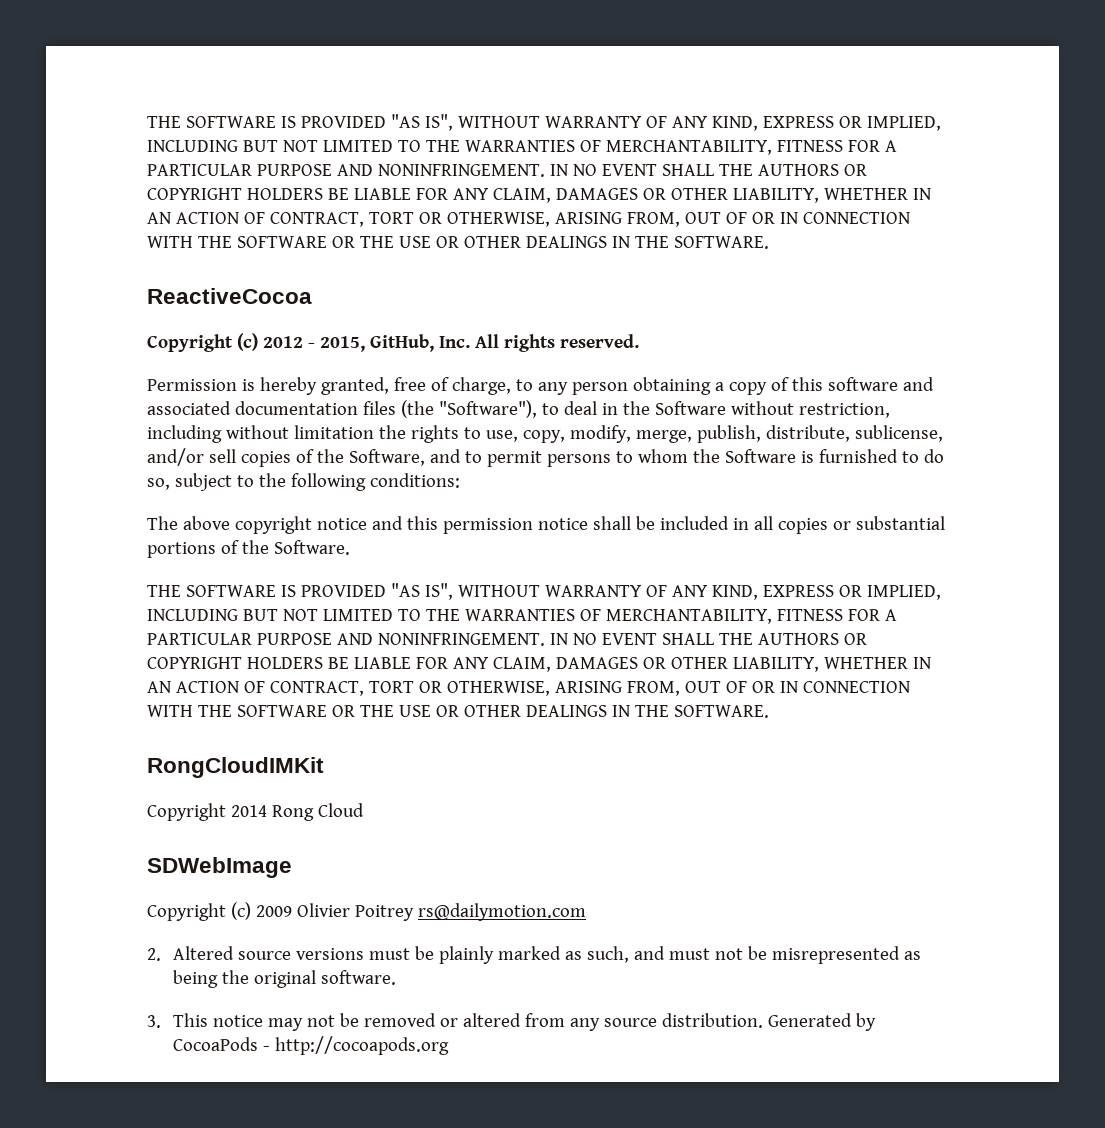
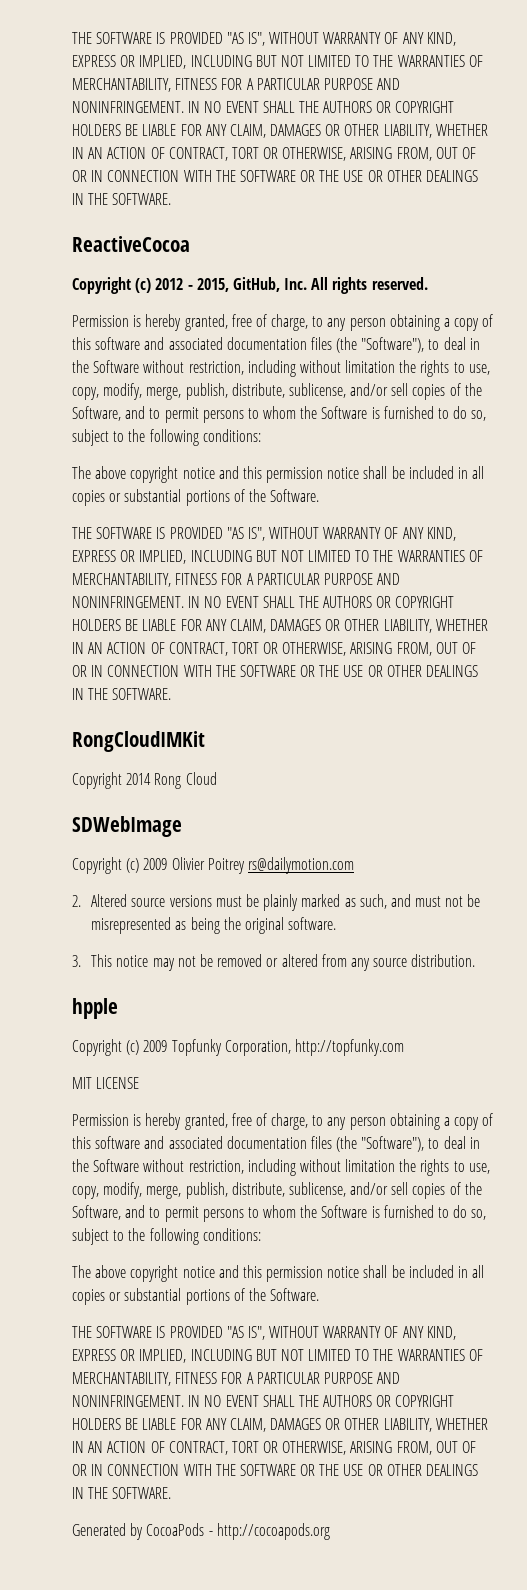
(763, 1020) none -> [72,998,118,1019] [72,1039,404,1056] [72,1077,140,1089] [72,1113,494,1130] [72,1136,480,1152] [72,1159,490,1176] [72,1182,482,1199] [72,1205,487,1222] [72,1228,261,1245] [72,1265,485,1282] [72,1288,320,1305] [72,1326,456,1340] [72,1349,483,1363] [72,1372,401,1386] [72,1395,455,1407] [72,1418,488,1432] [72,1441,477,1455] [72,1464,479,1476] [72,1487,172,1499] // hpple // Copyright (c) 2009 Topfunky Corporation, http://topfunky.com // MIT LICENSE // Permission is hereby granted, free of charge, to any person obtaining a copy of this software and associated documentation files (the "Software"), to deal in the Software without restriction, including without limitation the rights to use, copy, modify, merge, publish, distribute, sublicense, and/or sell copies of the Software, and to permit persons to whom the Software is furnished to do so, subject to the following conditions: // The above copyright notice and this permission notice shall be included in all copies or substantial portions of the Software. // THE SOFTWARE IS PROVIDED "AS IS", WITHOUT WARRANTY OF ANY KIND, EXPRESS OR IMPLIED, INCLUDING BUT NOT LIMITED TO THE WARRANTIES OF MERCHANTABILITY, FITNESS FOR A PARTICULAR PURPOSE AND NONINFRINGEMENT. IN NO EVENT SHALL THE AUTHORS OR COPYRIGHT HOLDERS BE LIABLE FOR ANY CLAIM, DAMAGES OR OTHER LIABILITY, WHETHER IN AN ACTION OF CONTRACT, TORT OR OTHERWISE, ARISING FROM, OUT OF OR IN CONNECTION WITH THE SOFTWARE OR THE USE OR OTHER DEALINGS IN THE SOFTWARE. //

